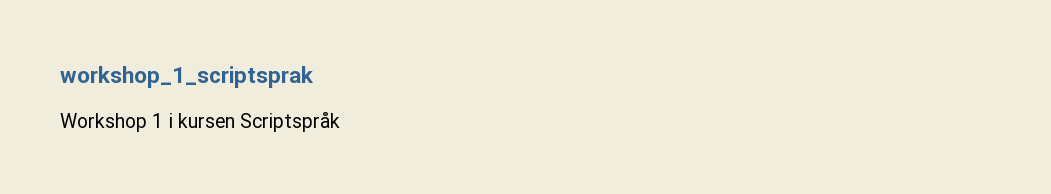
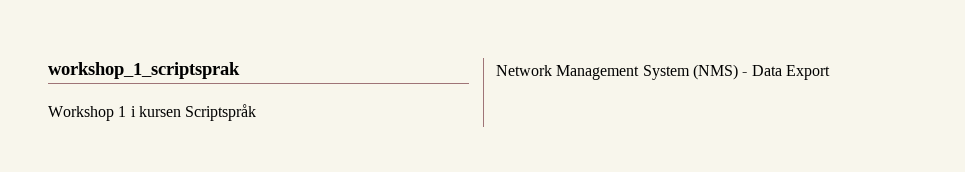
(341, 122) none -> [496,64,830,80] // Network Management System (NMS) - Data Export

